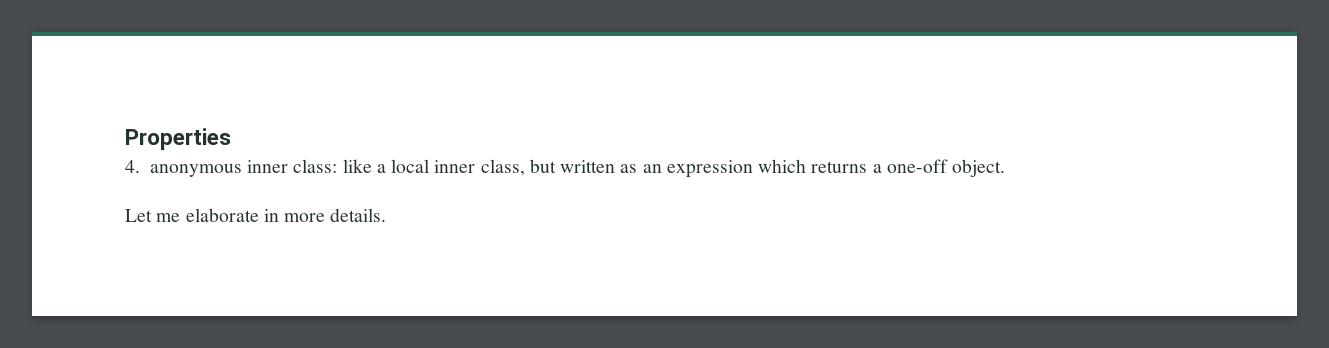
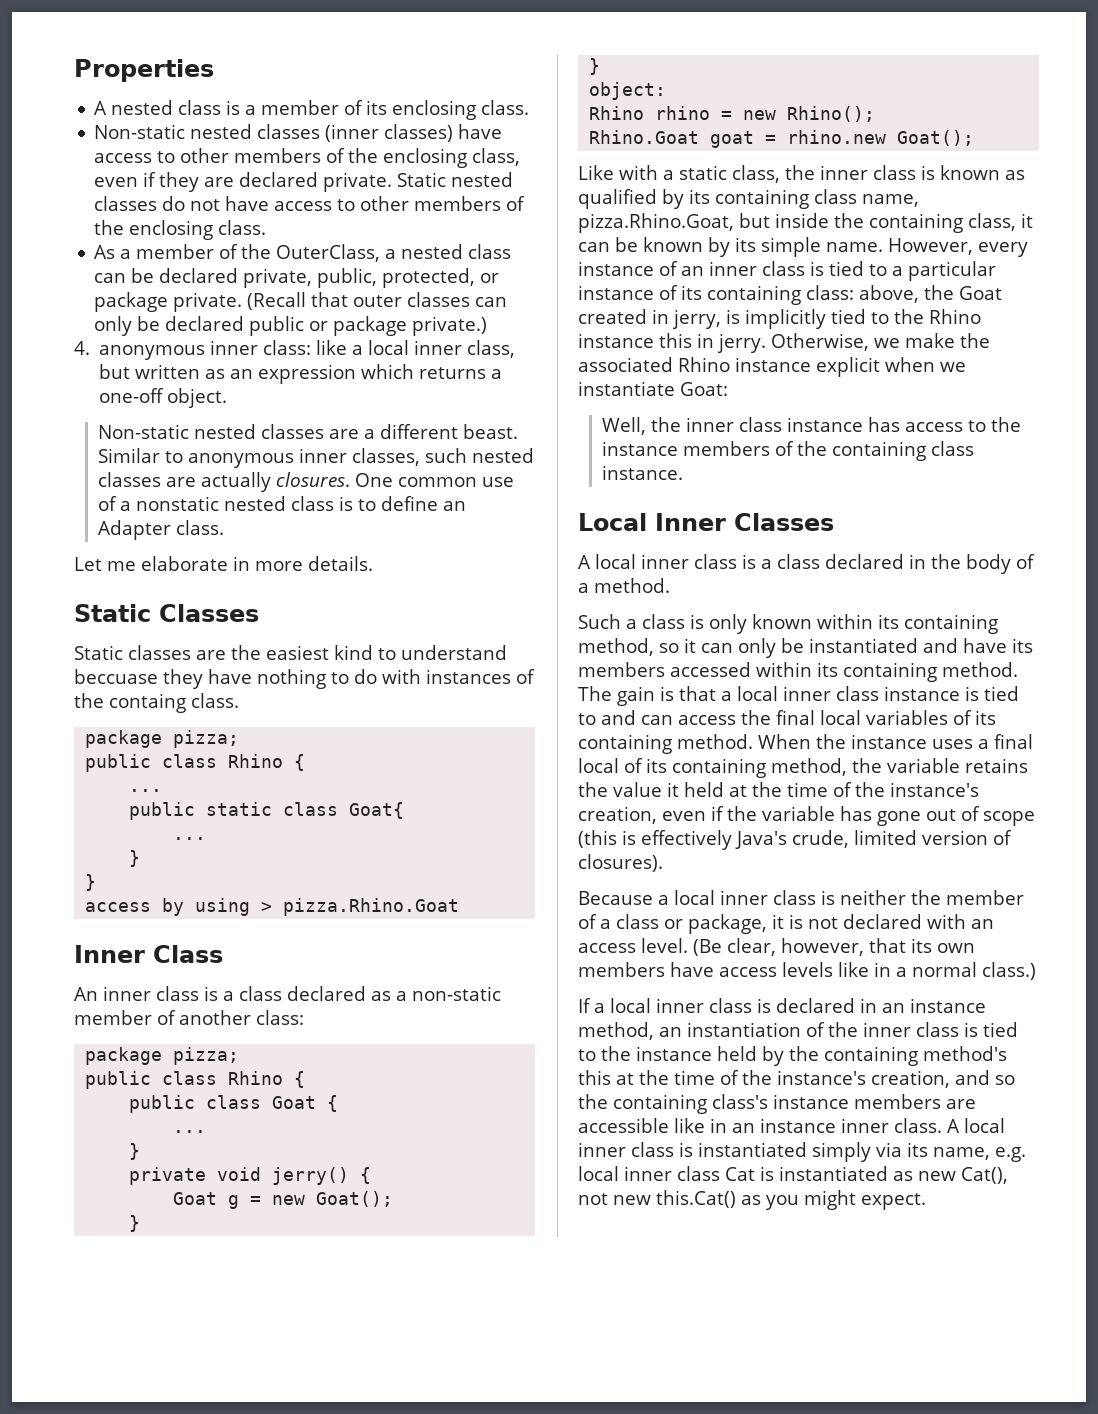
(231, 139) none -> [94,100,530,120] [94,124,503,142] [94,148,521,168] [94,172,514,192] [94,196,526,211] [94,220,267,240] [94,244,512,262] [94,268,500,288] [94,292,508,312] [94,316,488,336] // A nested class is a member of its enclosing class. // Non-static nested classes (inner classes) have access to other members of the enclosing class, even if they are declared private. Static nested classes do not have access to other members of the enclosing class. // As a member of the OuterClass, a nested class can be declared private, public, protected, or package private. (Recall that outer classes can only be declared public or package private.)
(1006, 168) none -> [97,424,518,439] [97,448,534,468] [97,472,514,492] [97,496,466,511] [97,520,224,540] // Non-static nested classes are a different beast. Similar to anonymous inner classes, such nested classes are actually closures. One common use of a nonstatic nested class is to define an Adapter class.
(387, 215) none -> [74,604,259,622] [74,645,507,660] [74,669,535,689] [74,693,239,713] [85,730,240,748] [85,754,306,772] [129,789,163,792] [129,802,405,820] [173,837,207,840] [129,850,141,867] [85,874,97,891] [85,898,460,916] [74,945,223,963] [74,986,501,1001] [74,1010,304,1025] [85,1047,240,1065] [85,1071,306,1089] [129,1095,339,1113] [173,1130,207,1133] [129,1143,141,1160] [129,1167,372,1185] [173,1191,394,1209] [129,1215,141,1232] [589,58,601,75] [589,82,667,100] [589,106,876,122] [589,130,975,148] [578,165,1025,183] [578,189,919,209] [578,213,1033,233] [578,237,1028,257] [578,261,996,281] [578,285,1002,305] [578,309,981,329] [578,333,990,353] [578,357,966,377] [578,381,728,396] [601,417,1021,435] [601,441,974,461] [601,465,683,480] [578,513,834,531] [578,554,1035,574] [578,578,670,593] [578,614,998,634] [578,638,1033,658] [578,662,1018,682] [578,686,1019,706] [578,710,996,725] [578,734,1033,754] [578,758,1028,778] [578,782,979,797] [578,806,1035,826] [578,830,1012,850] [578,854,663,872] [578,890,1024,905] [578,914,994,934] [578,938,975,956] [578,962,1036,980] [578,998,986,1013] [578,1022,1018,1040] [578,1046,1007,1066] [578,1070,1015,1088] [578,1094,976,1114] [578,1118,1005,1133] [578,1142,1026,1162] [578,1166,1008,1184] [578,1190,926,1210] // Static Classes // Static classes are the easiest kind to understand beccuase they have nothing to do with instances of the containg class. // package pizza; // public class Rhino { // ... // public static class Goat{ // ... // } // } // access by using > pizza.Rhino.Goat // Inner Class // An inner class is a class declared as a non-static member of another class: // package pizza; // public class Rhino { // public class Goat { // ... // } // private void jerry() { // Goat g = new Goat(); // } // } // object: // Rhino rhino = new Rhino(); // Rhino.Goat goat = rhino.new Goat(); // Like with a static class, the inner class is known as qualified by its containing class name, pizza.Rhino.Goat, but inside the containing class, it can be known by its simple name. However, every instance of an inner class is tied to a particular instance of its containing class: above, the Goat created in jerry, is implicitly tied to the Rhino instance this in jerry. Otherwise, we make the associated Rhino instance explicit when we instantiate Goat: // Well, the inner class instance has access to the instance members of the containing class instance. // Local Inner Classes // A local inner class is a class declared in the body of a method. // Such a class is only known within its containing method, so it can only be instantiated and have its members accessed within its containing method. The gain is that a local inner class instance is tied to and can access the final local variables of its containing method. When the instance uses a final local of its containing method, the variable retains the value it held at the time of the instance's creation, even if the variable has gone out of scope (this is effectively Java's crude, limited version of closures). // Because a local inner class is neither the member of a class or package, it is not declared with an access level. (Be clear, however, that its own members have access levels like in a normal class.) // If a local inner class is declared in an instance method, an instantiation of the inner class is tied to the instance held by the containing method's this at the time of the instance's creation, and so the containing class's instance members are accessible like in an instance inner class. A local inner class is instantiated simply via its name, e.g. local inner class Cat is instantiated as new Cat(), not new this.Cat() as you might expect.

